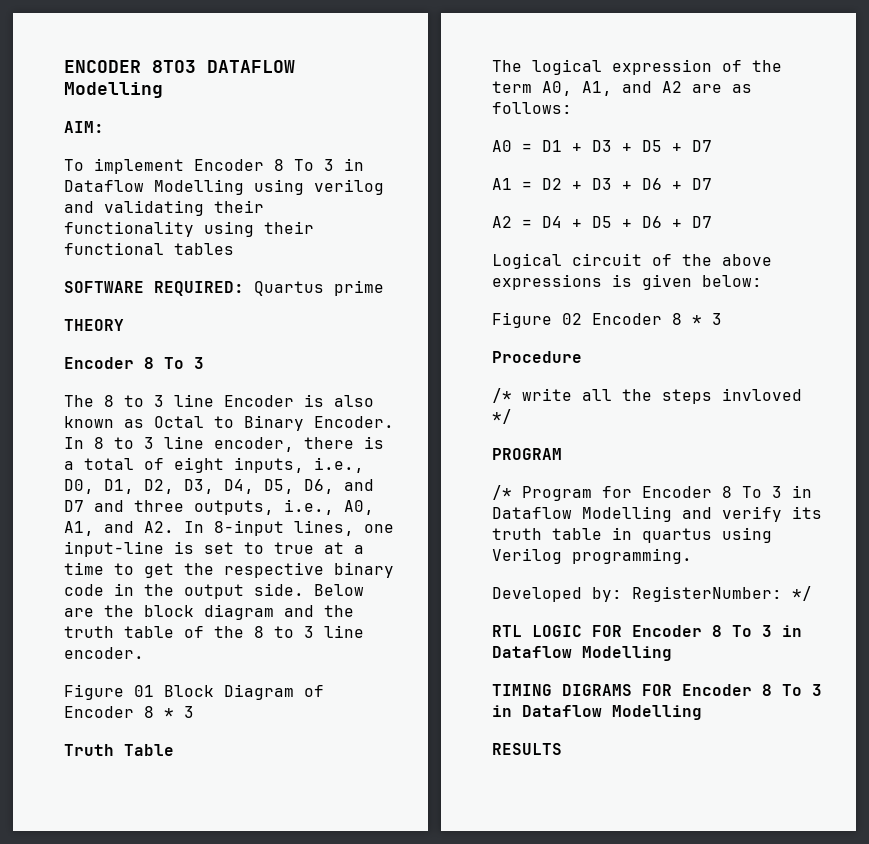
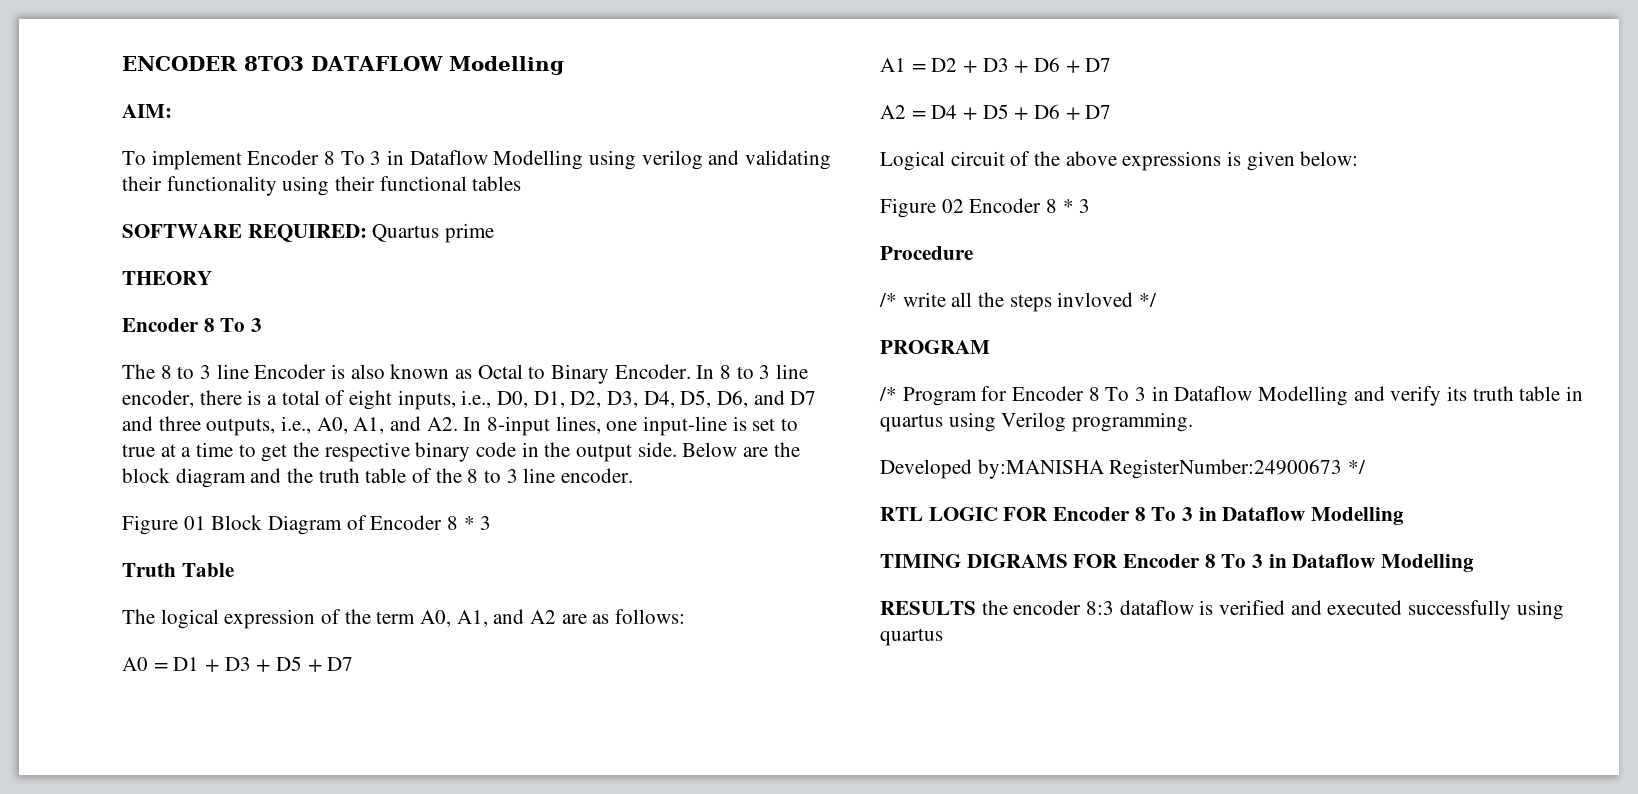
[592,586,782,602] by: RegisterNumber: -> [977,459,1343,479] by:MANISHA RegisterNumber:24900673
(562, 749) none -> [981,600,1564,620] [880,628,943,646] the encoder 8:3 dataflow is verified and executed successfully using quartus

